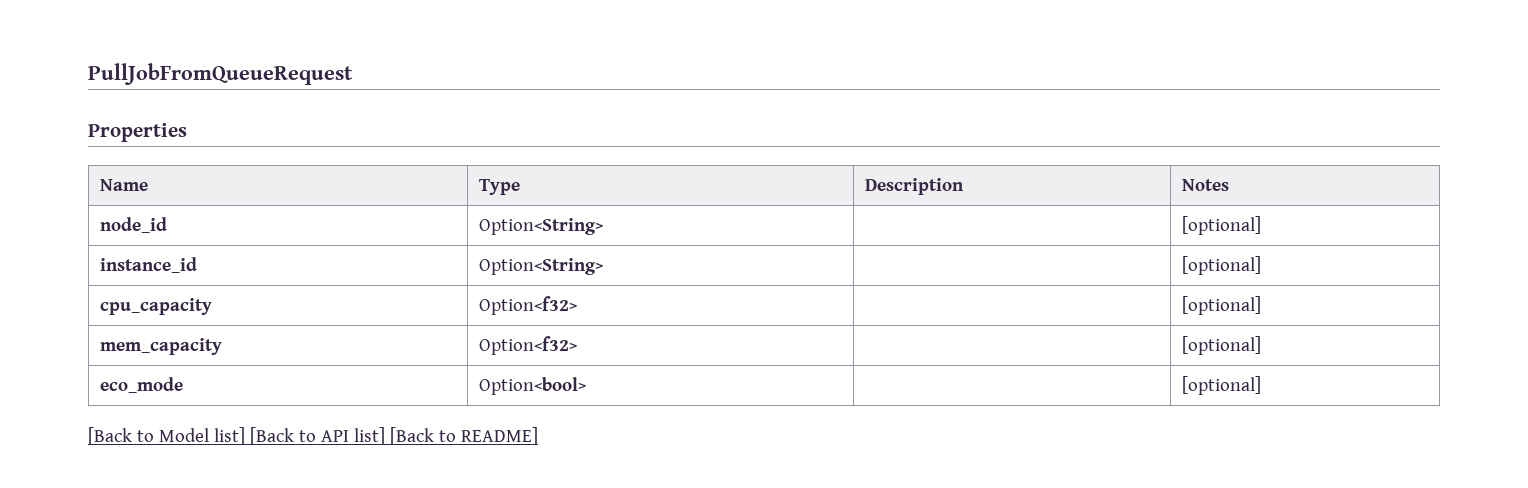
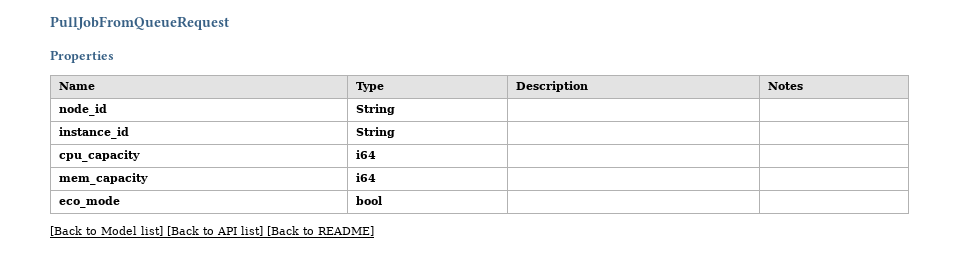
[478,218,603,235] [1181,216,1261,235] Option<String> | | [optional] -> [355,104,395,115] String | |
[478,258,603,275] [1181,256,1261,275] Option<String> | | [optional] -> [355,127,395,138] String | |
[478,296,577,315] [1181,296,1261,315] Option<f32> | | [optional] -> [355,150,376,159] i64 | |
[478,336,577,355] [1181,336,1261,355] Option<f32> | | [optional] -> [355,173,376,182] i64 | |
[478,377,586,395] [1181,376,1261,395] Option<bool> | | [optional] -> [355,196,382,205] bool | |

